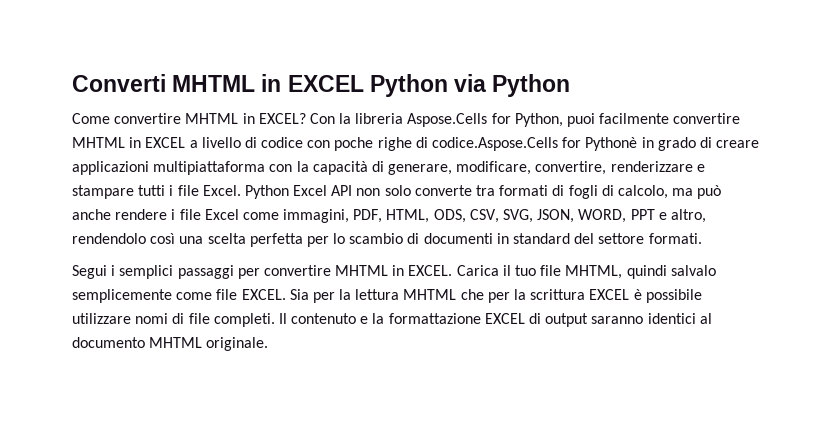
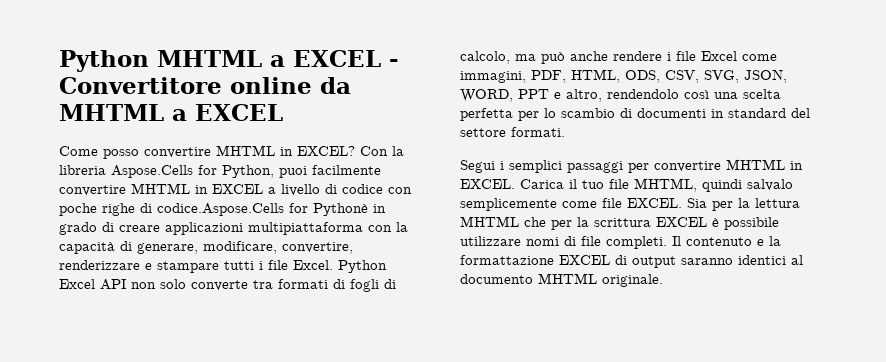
[72,74,571,97] Converti MHTML in EXCEL Python via Python -> [59,50,399,72] [59,77,351,94] [59,104,283,121] Python MHTML a EXCEL - Convertitore online da MHTML a EXCEL
(110, 118) none -> [103,149,139,159] posso

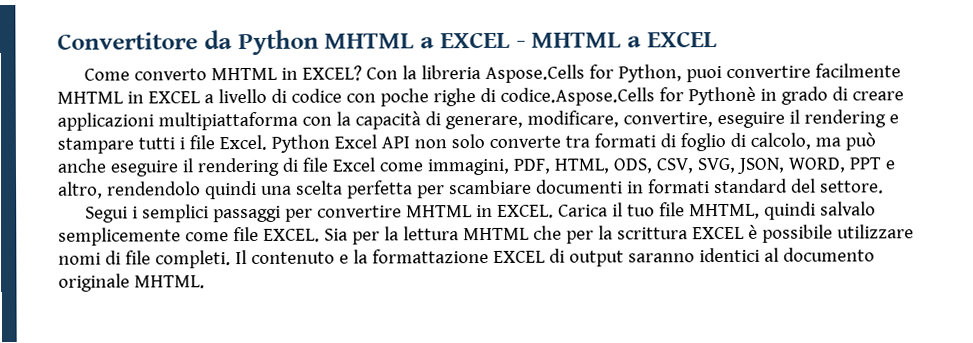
(59, 61) none -> [57,30,232,50] Convertitore da
[59,77,351,94] Convertitore online da -> (526, 44) none
[103,147,211,159] posso convertire -> [133,68,207,81] converto
[312,165,381,175] [59,185,126,196] facilmente convertire -> [725,63,901,78] convertire facilmente
[59,260,140,270] renderizzare -> [716,109,886,129] eseguire il rendering
[350,279,379,292] fogli -> [679,132,726,152] foglio
[613,51,671,61] rendere i -> [109,157,298,177] eseguire il rendering di
[684,90,709,99] così -> [204,180,257,200] quindi
[544,108,632,118] lo scambio di -> [448,179,532,195] scambiare
(724, 113) none -> [647,179,710,194] formati
[460,127,565,137] settore formati. -> [819,180,884,194] settore.
[538,273,663,287] MHTML originale. -> [58,273,205,292] originale MHTML.

